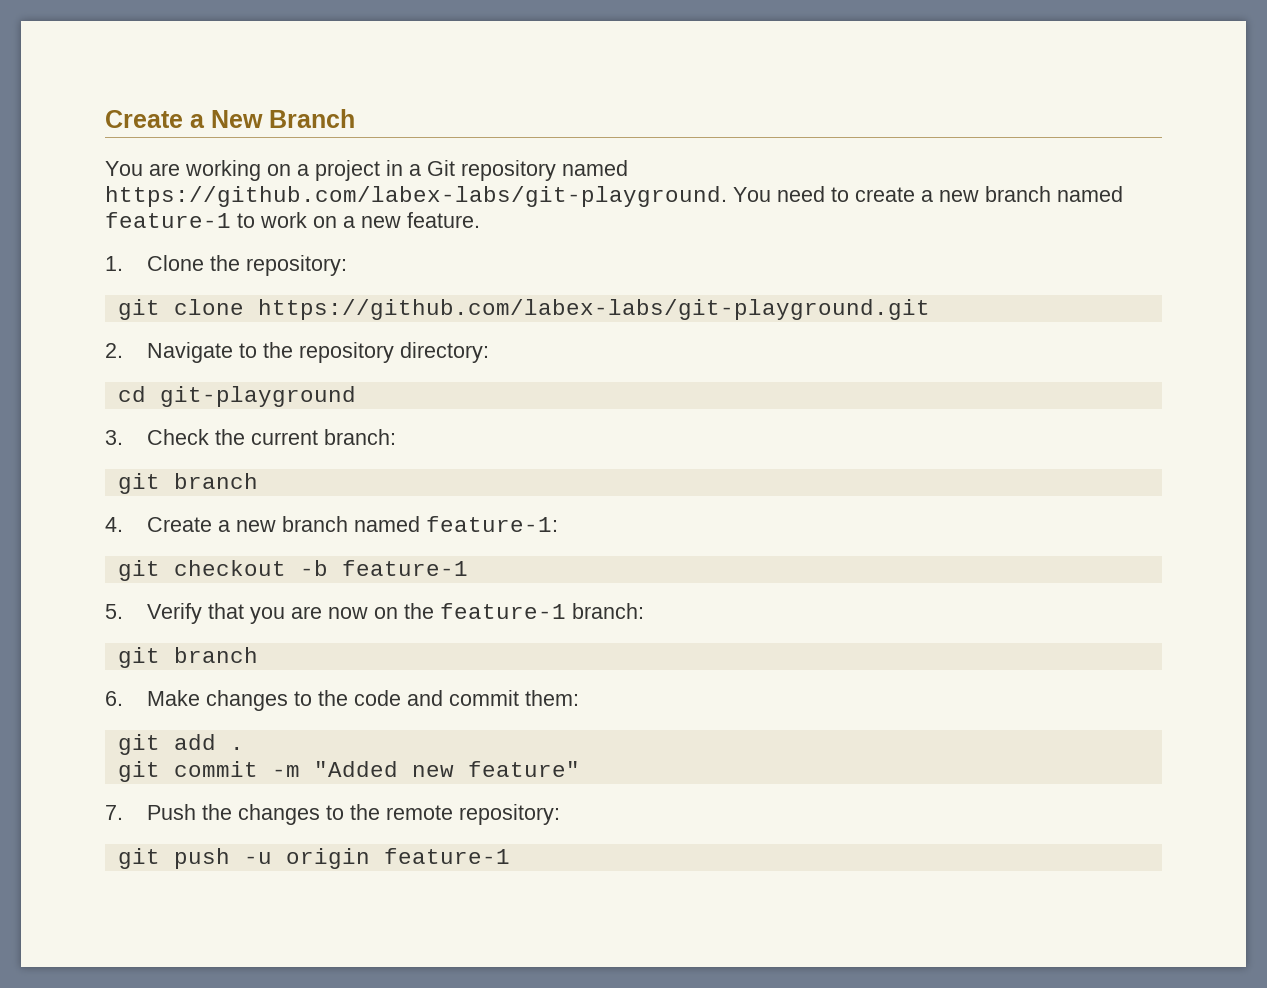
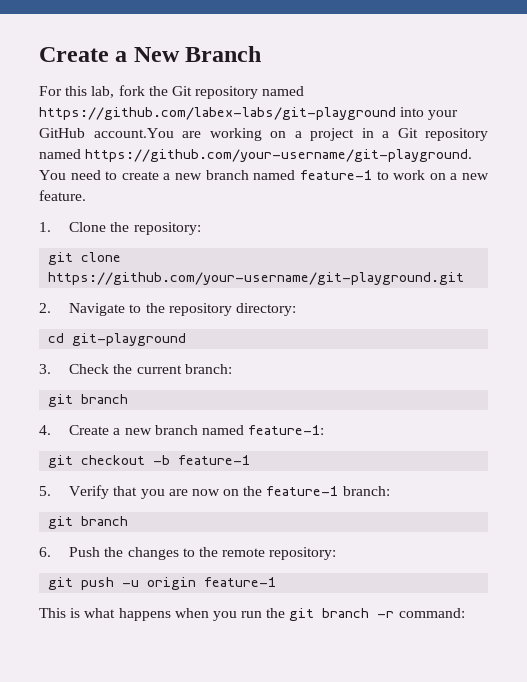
[105,161,143,176] You -> [39,85,305,99] [39,107,459,120] [39,128,174,138] For this lab, fork the Git repository named https://github.com/labex-labs/git-playground into your GitHub account.You
[105,186,727,207] https://github.com/labex-labs/git-playground. -> [85,149,473,162] https://github.com/your-username/git-playground.
[257,299,930,320] https://github.com/labex-labs/git-playground.git -> [48,272,465,285] https://github.com/your-username/git-playground.git
[146,690,579,711] [117,734,244,755] [117,761,580,782] [105,805,123,820] Make changes to the code and commit them: // git add . // git commit -m "Added new feature" // 7. -> (51, 552) none
(510, 856) none -> [39,608,465,621] // This is what happens when you run the git branch -r command:

